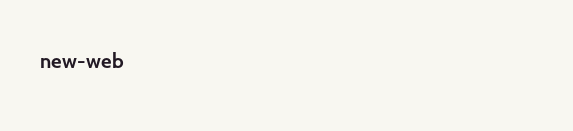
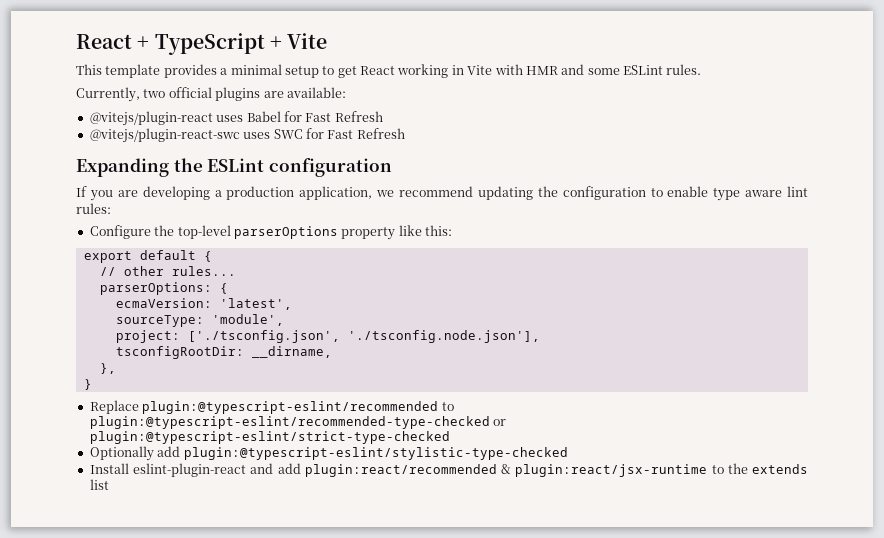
[40,52,124,68] new-web -> [76,33,328,55] [76,64,702,78] [76,87,346,102] [89,111,383,126] [89,128,405,143] [76,158,392,177] [76,186,808,201] [76,203,111,214] [89,225,452,240] [83,250,212,263] [99,266,236,276] [99,282,228,295] [115,298,292,310] [115,314,284,327] [115,330,540,343] [115,346,332,359] [99,363,116,374] [83,379,92,390] [89,400,454,414] [89,416,507,429] [89,431,450,444] [89,446,568,461] [89,463,808,477] [89,479,109,490] React + TypeScript + Vite // This template provides a minimal setup to get React working in Vite with HMR and some ESLint rules. // Currently, two official plugins are available: // @vitejs/plugin-react uses Babel for Fast Refresh // @vitejs/plugin-react-swc uses SWC for Fast Refresh // Expanding the ESLint configuration // If you are developing a production application, we recommend updating the configuration to enable type aware lint rules: // Configure the top-level parserOptions property like this: // export default { // // other rules... // parserOptions: { // ecmaVersion: 'latest', // sourceType: 'module', // project: ['./tsconfig.json', './tsconfig.node.json'], // tsconfigRootDir: __dirname, // }, // } // Replace plugin:@typescript-eslint/recommended to plugin:@typescript-eslint/recommended-type-checked or plugin:@typescript-eslint/strict-type-checked // Optionally add plugin:@typescript-eslint/stylistic-type-checked // Install eslint-plugin-react and add plugin:react/recommended & plugin:react/jsx-runtime to the extends list

